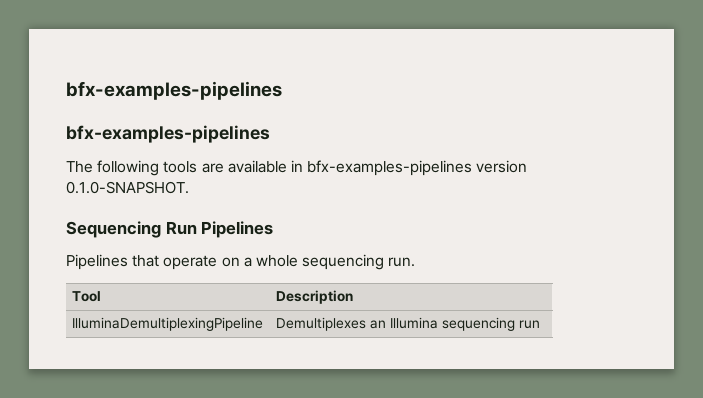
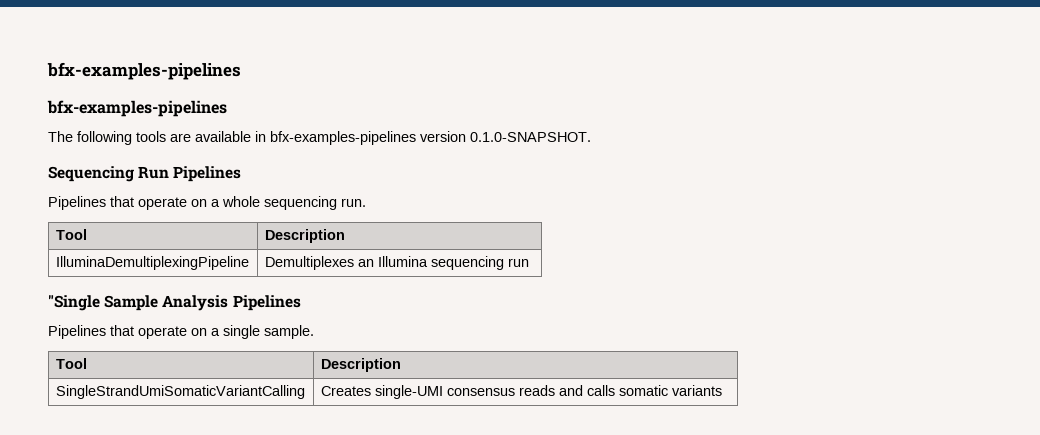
(541, 324) none -> [48,295,301,311] [48,325,314,339] [55,358,87,369] [320,358,401,372] [55,385,305,399] [320,385,722,399] // "Single Sample Analysis Pipelines // Pipelines that operate on a single sample. // Tool | Description // SingleStrandUmiSomaticVariantCalling | Creates single-UMI consensus reads and calls somatic variants

